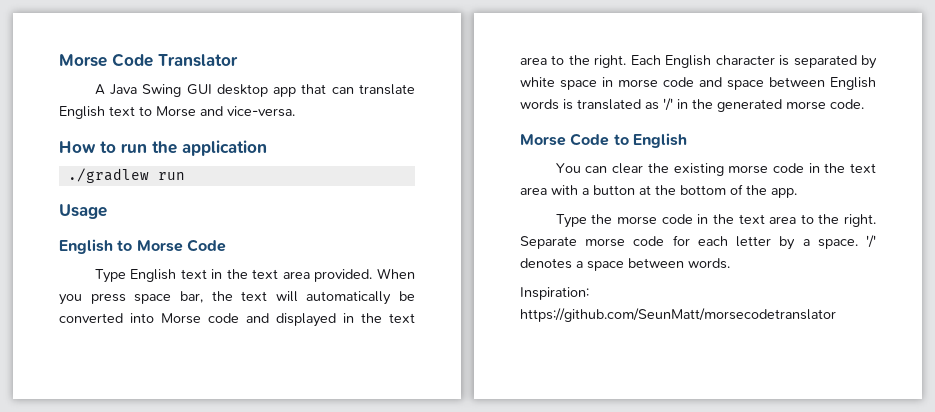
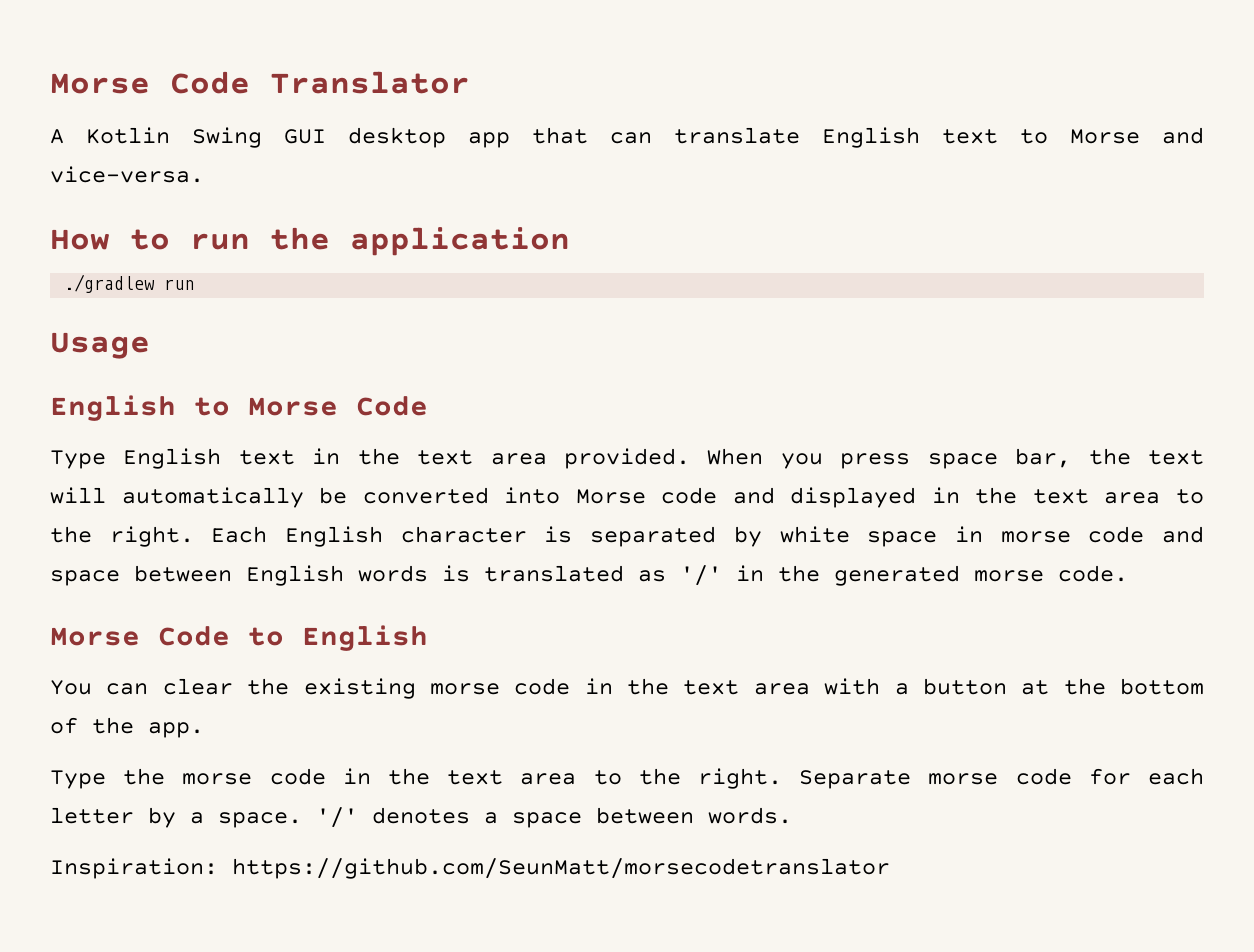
[110,84,138,95] Java -> [86,127,170,144] Kotlin

